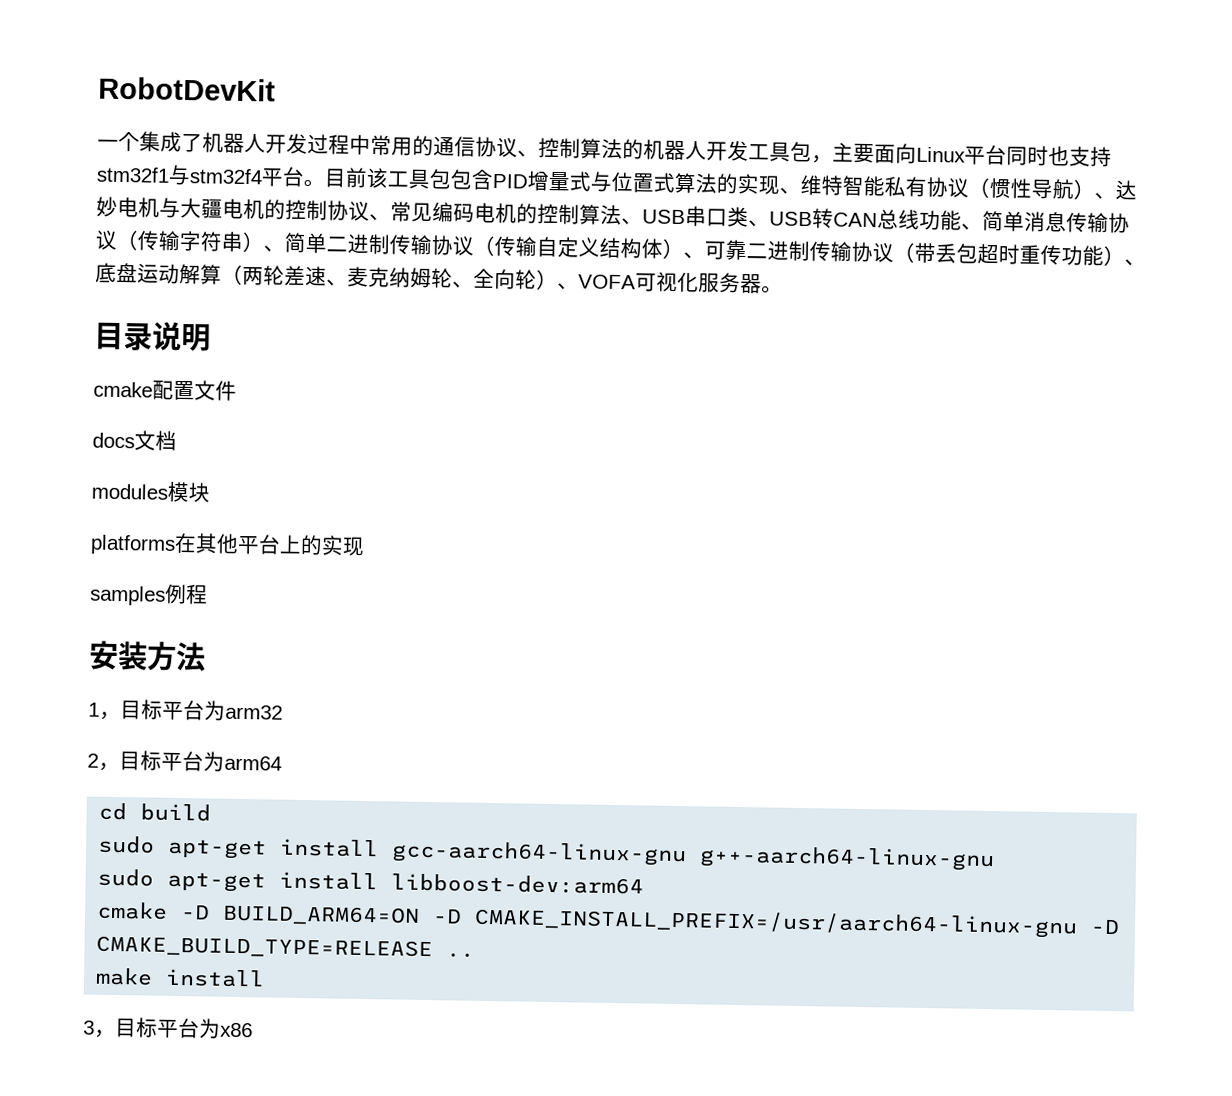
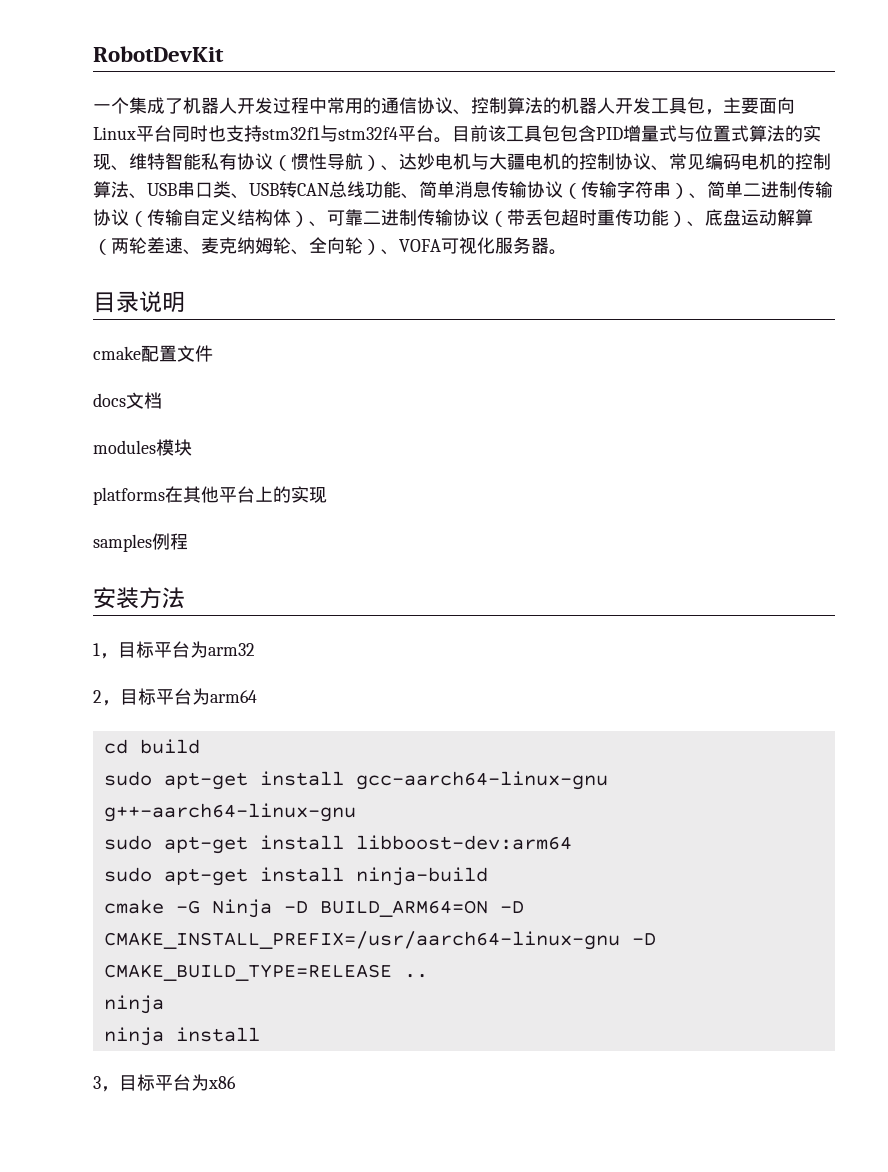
[96,901,169,920] // cmake -> [103,867,488,886] [103,899,272,918] // sudo apt-get install ninja-build // cmake -G Ninja
[95,967,154,986] make -> [103,995,164,1014] [103,1027,164,1046] ninja // ninja

